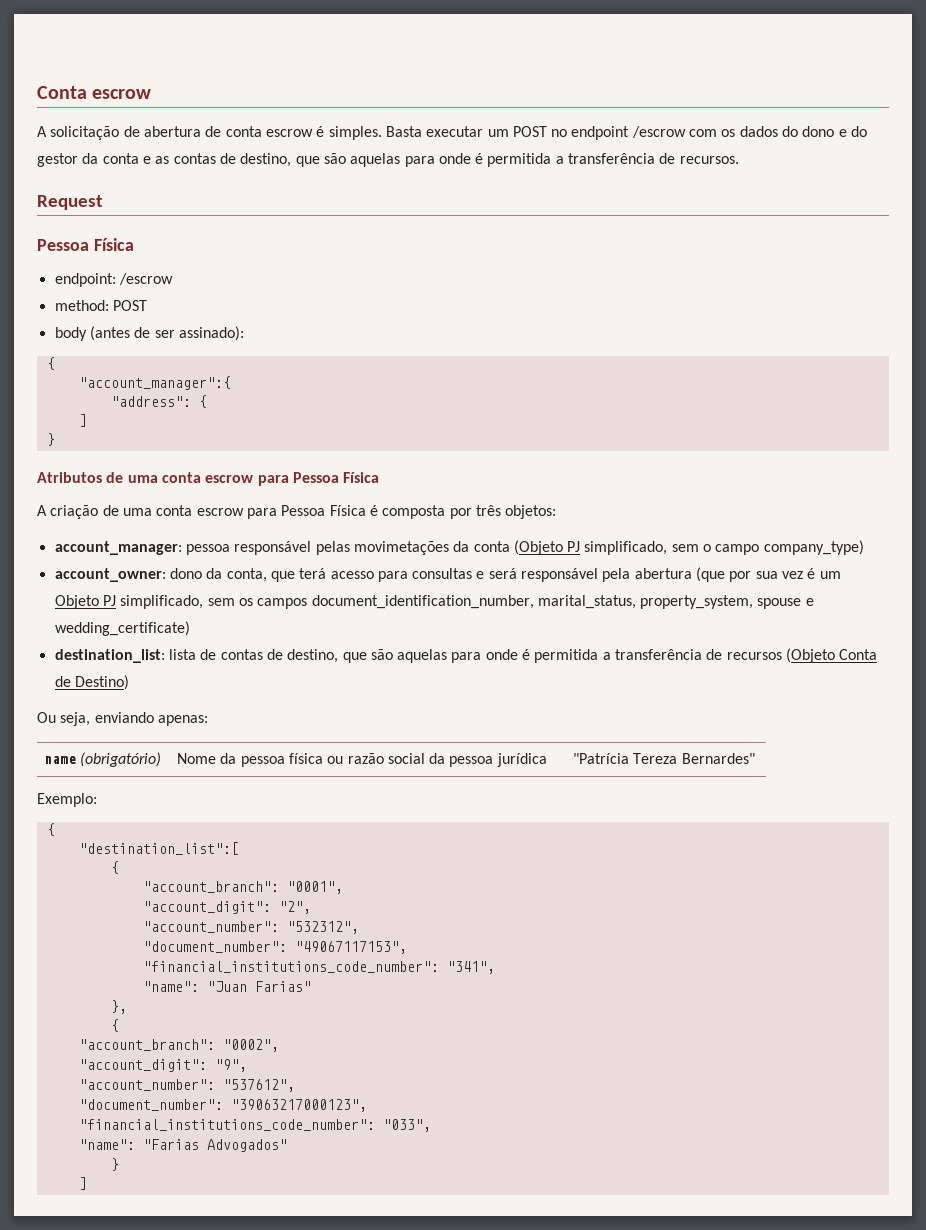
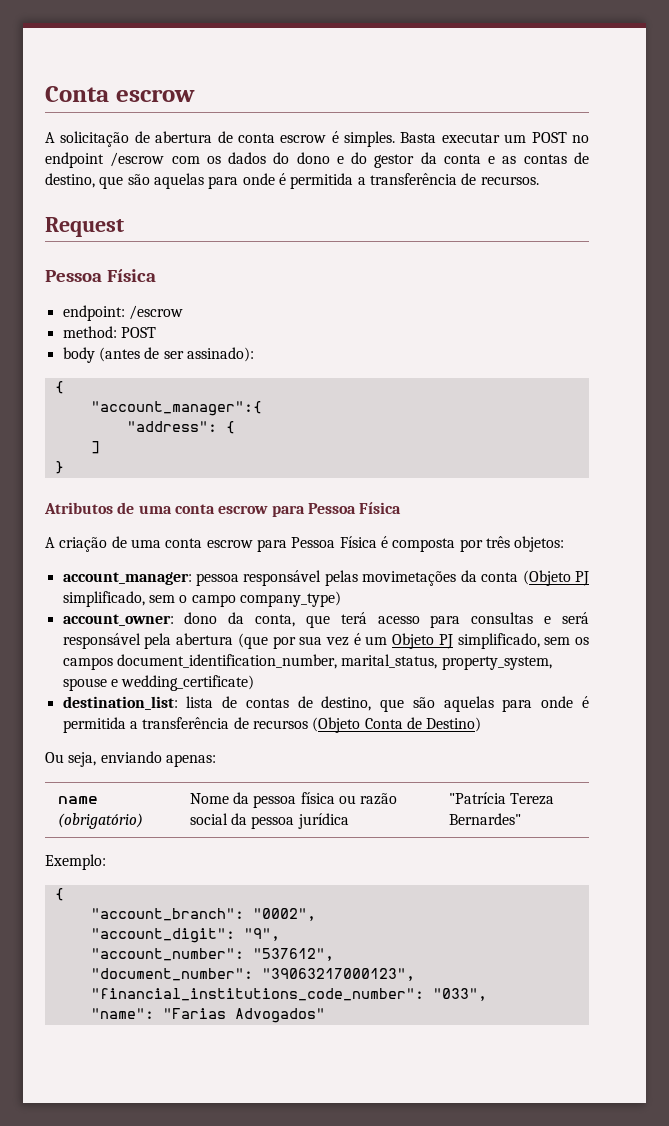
[78,842,239,855] [110,861,119,874] [142,881,343,894] [142,901,311,914] [142,921,359,934] [142,941,407,954] [142,961,495,974] [142,981,311,992] [110,1000,127,1014] [110,1019,119,1032] // "destination_list":[ // { // "account_branch": "0001", // "account_digit": "2", // "account_number": "532312", // "document_number": "49067117153", // "financial_institutions_code_number": "341", // "name": "Juan Farias" // }, // { -> (64, 894) none
[110,1158,119,1171] [78,1177,87,1190] // } // ] -> (325, 1015) none

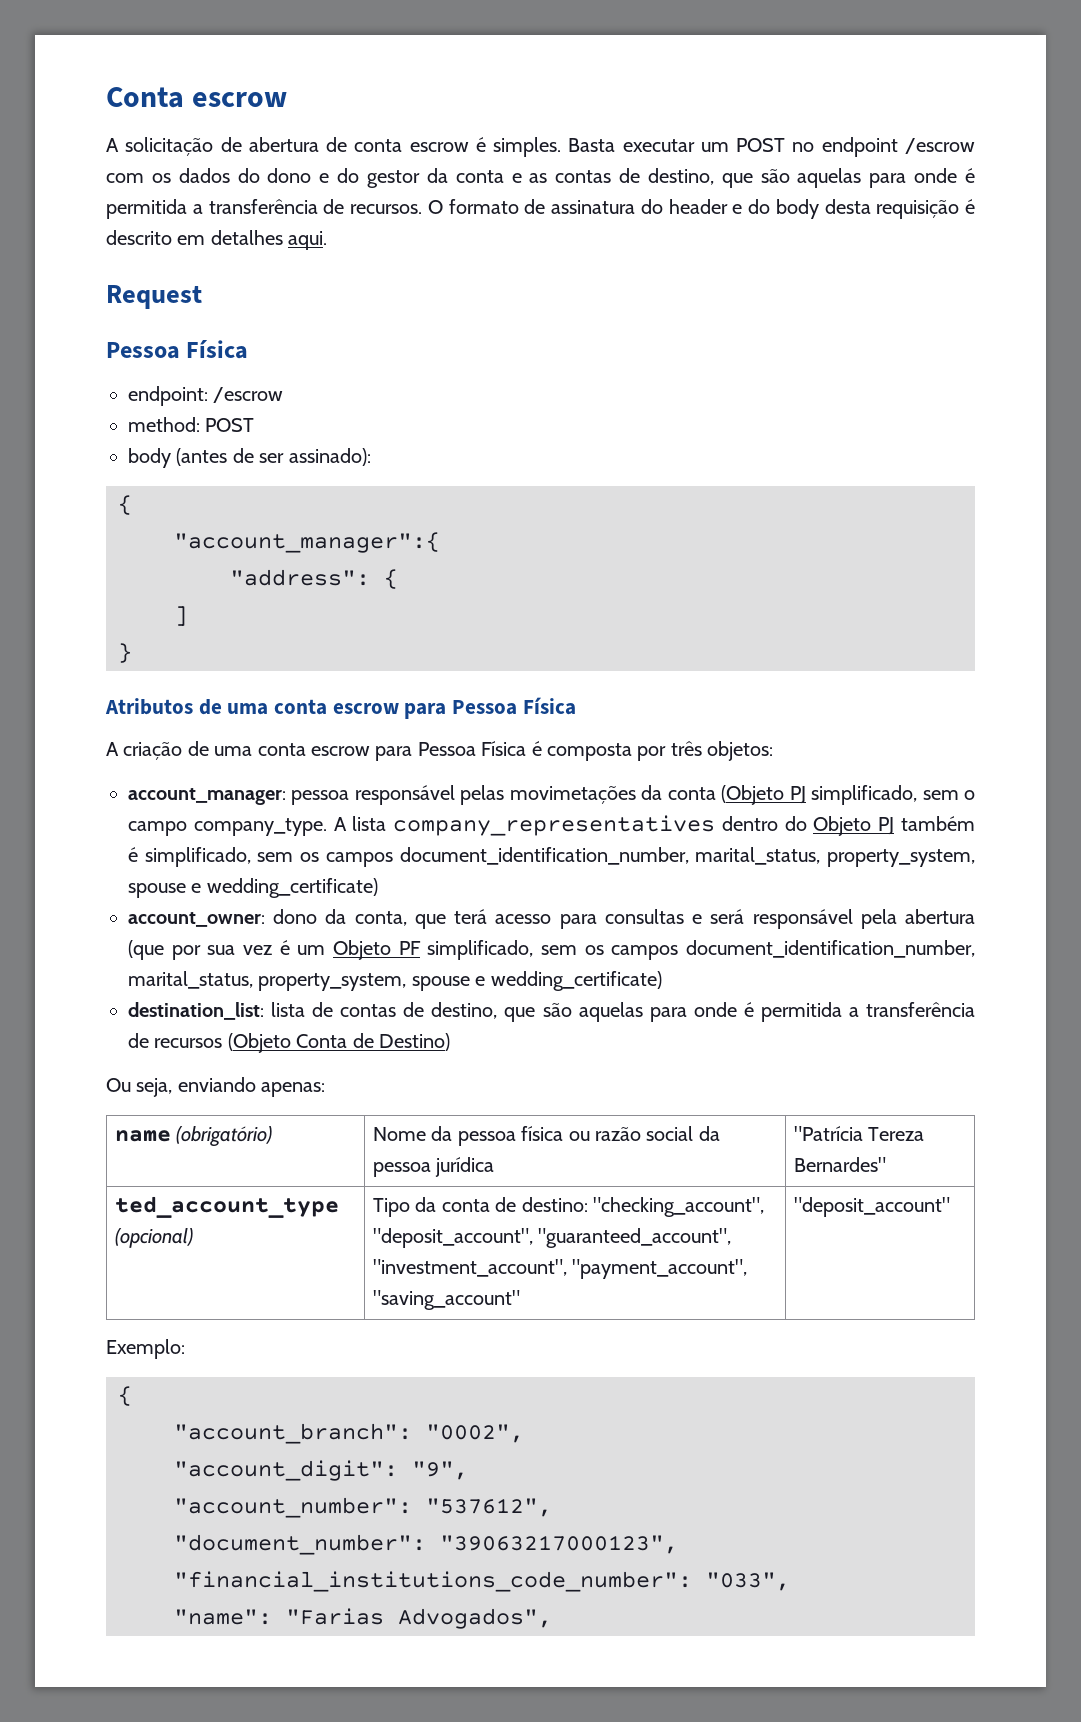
(539, 180) none -> [427,199,975,219] [106,230,328,250] O formato de assinatura do header e do body desta requisição é descrito em detalhes aqui.
[239,591,341,607] company_type) -> [193,815,976,836] [128,847,975,867] [128,878,378,898] company_type. A lista company_representatives dentro do Objeto PJ também é simplificado, sem os campos document_identification_number, marital_status, property_system, spouse e wedding_certificate)
[438,634,453,649] PJ -> [398,941,421,955] PF
(521, 819) none -> [114,1196,339,1218] [114,1228,193,1248] [372,1197,764,1217] [372,1228,732,1248] [372,1259,748,1279] [372,1290,520,1310] [793,1197,950,1217] // ted_account_type (opcional) | Tipo da conta de destino: "checking_account", "deposit_account", "guaranteed_account", "investment_account", "payment_account", "saving_account" | "deposit_account"
[234,1008,325,1023] Advogados" -> [398,1608,552,1629] Advogados",

